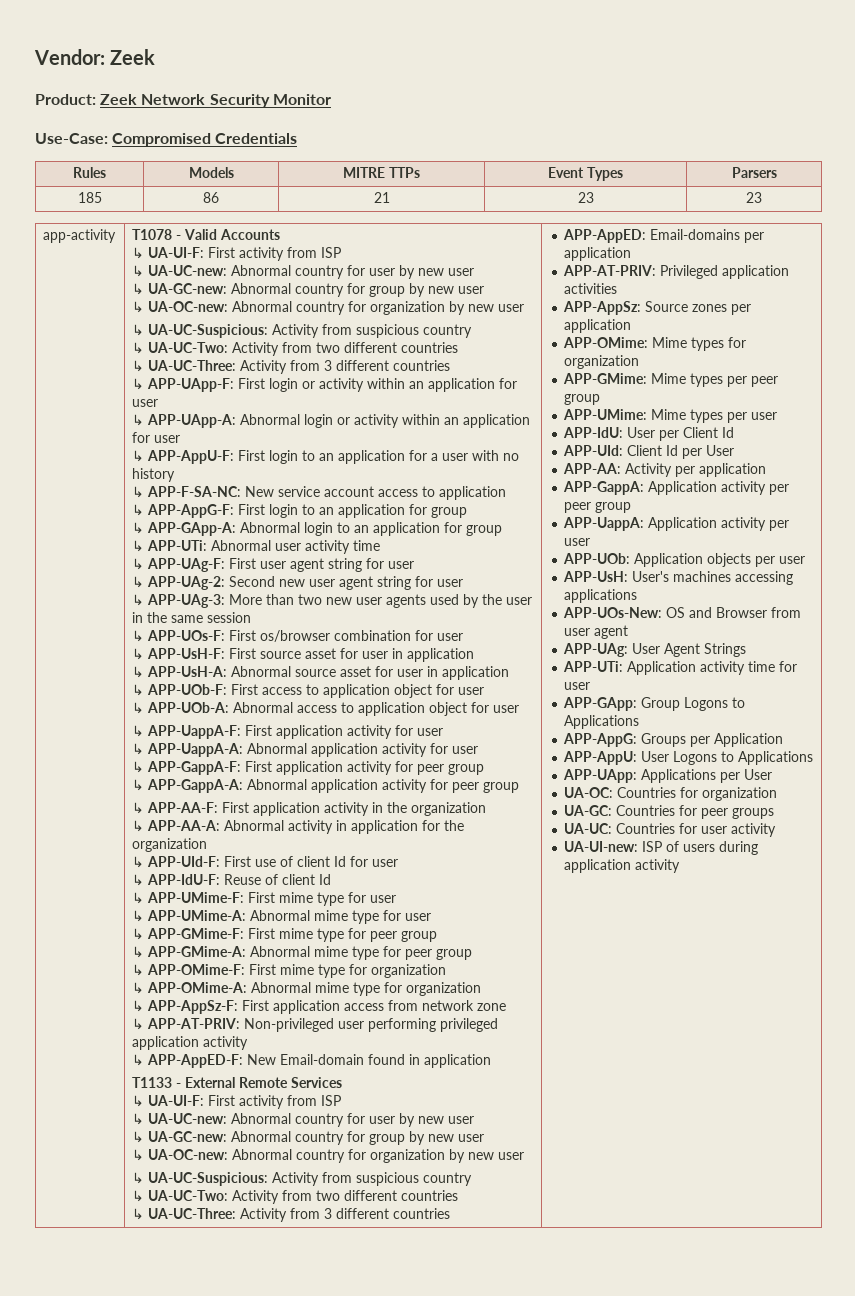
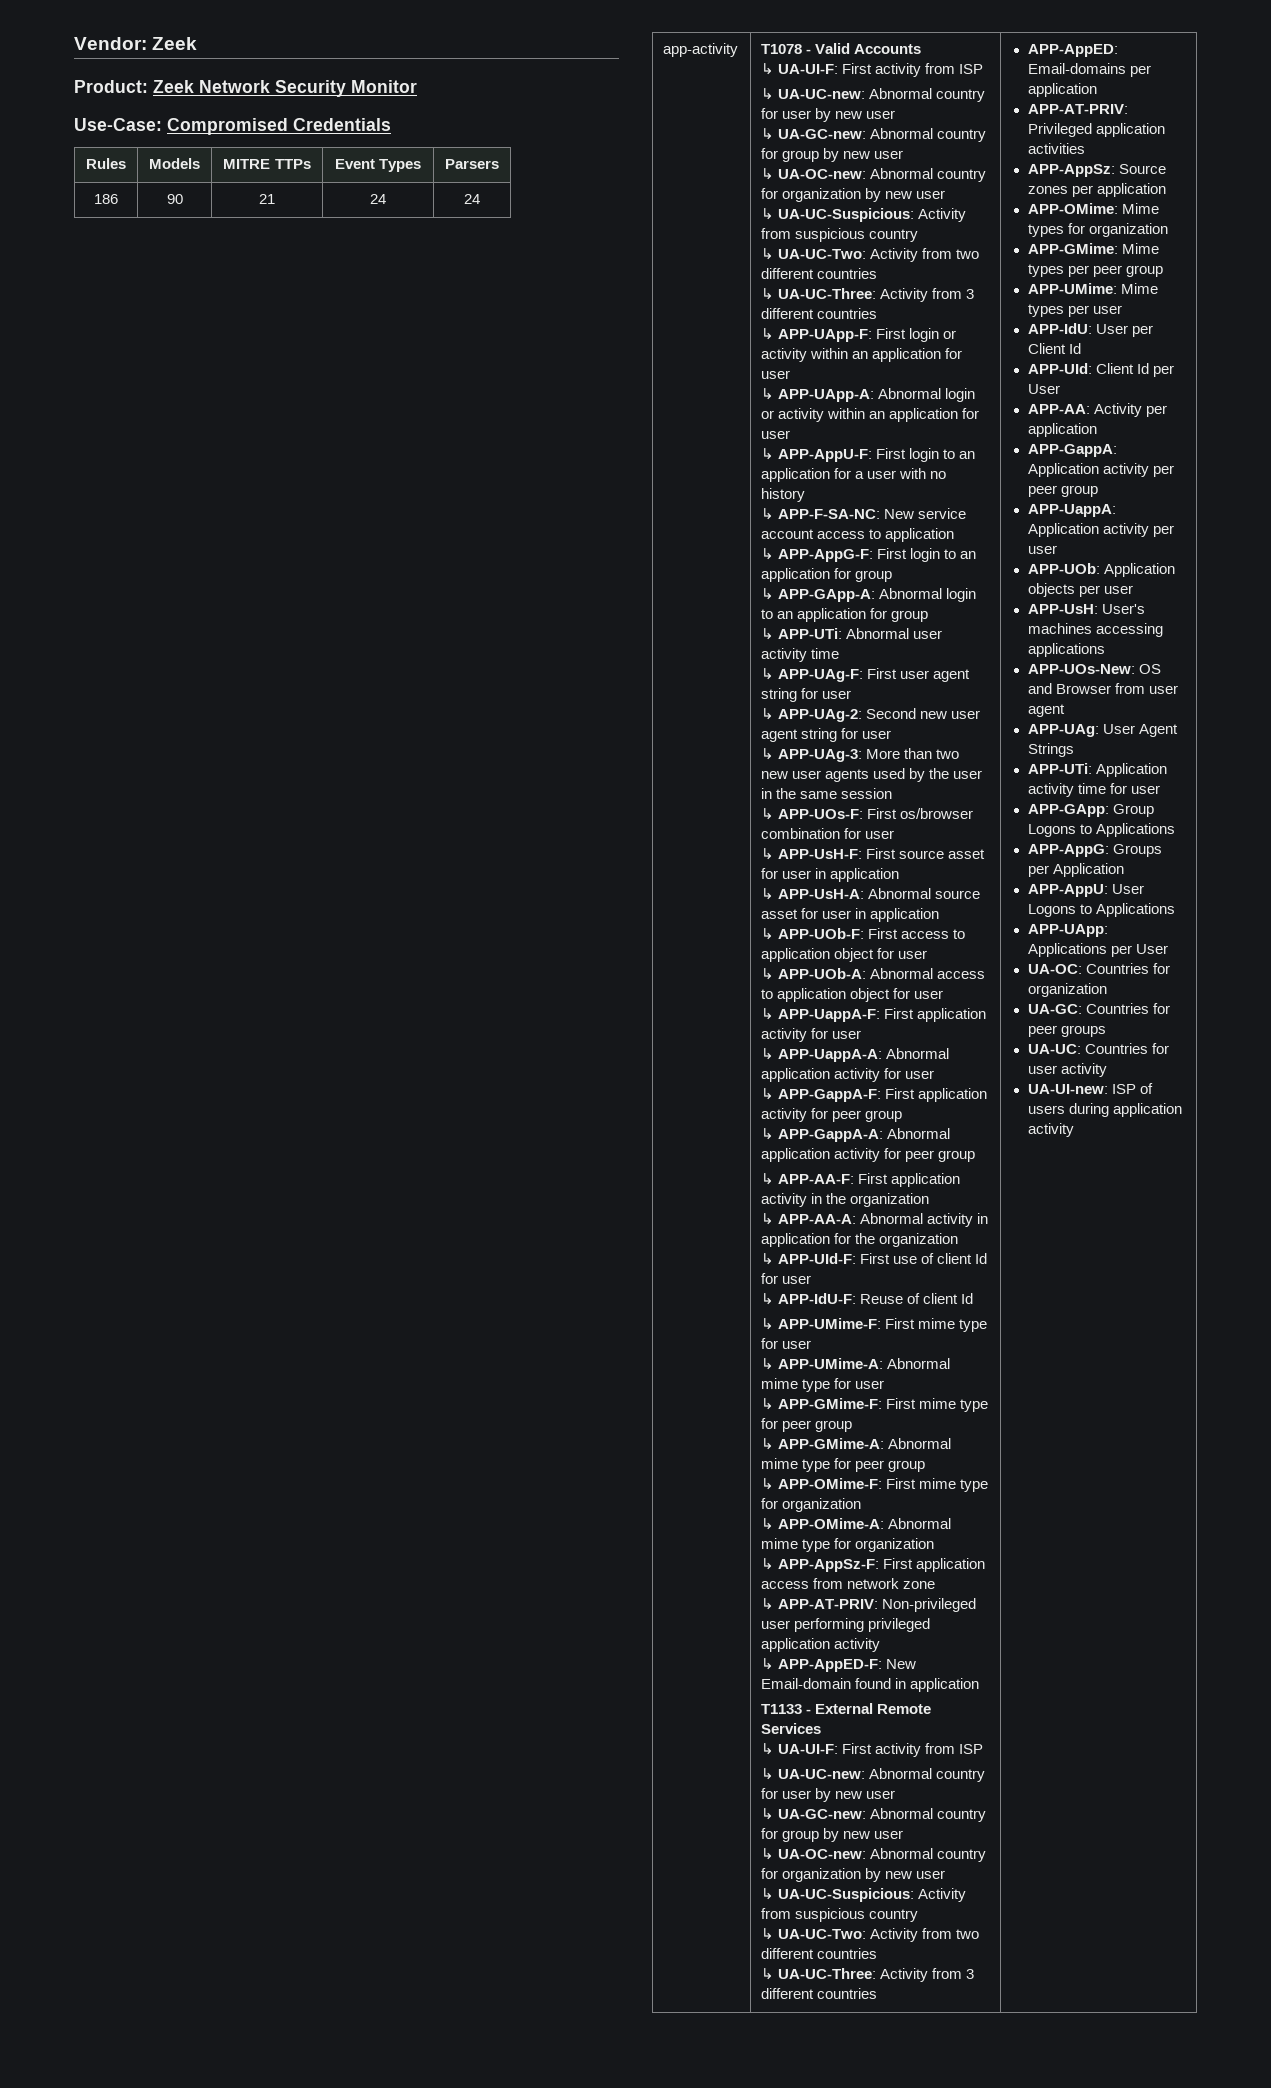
[77,192,102,203] [203,192,219,203] 185 | 86 -> [94,194,118,204] [166,194,183,204] 186 | 90
[577,192,594,203] [746,192,762,203] 23 | 23 -> [370,194,386,204] [464,194,480,204] 24 | 24

